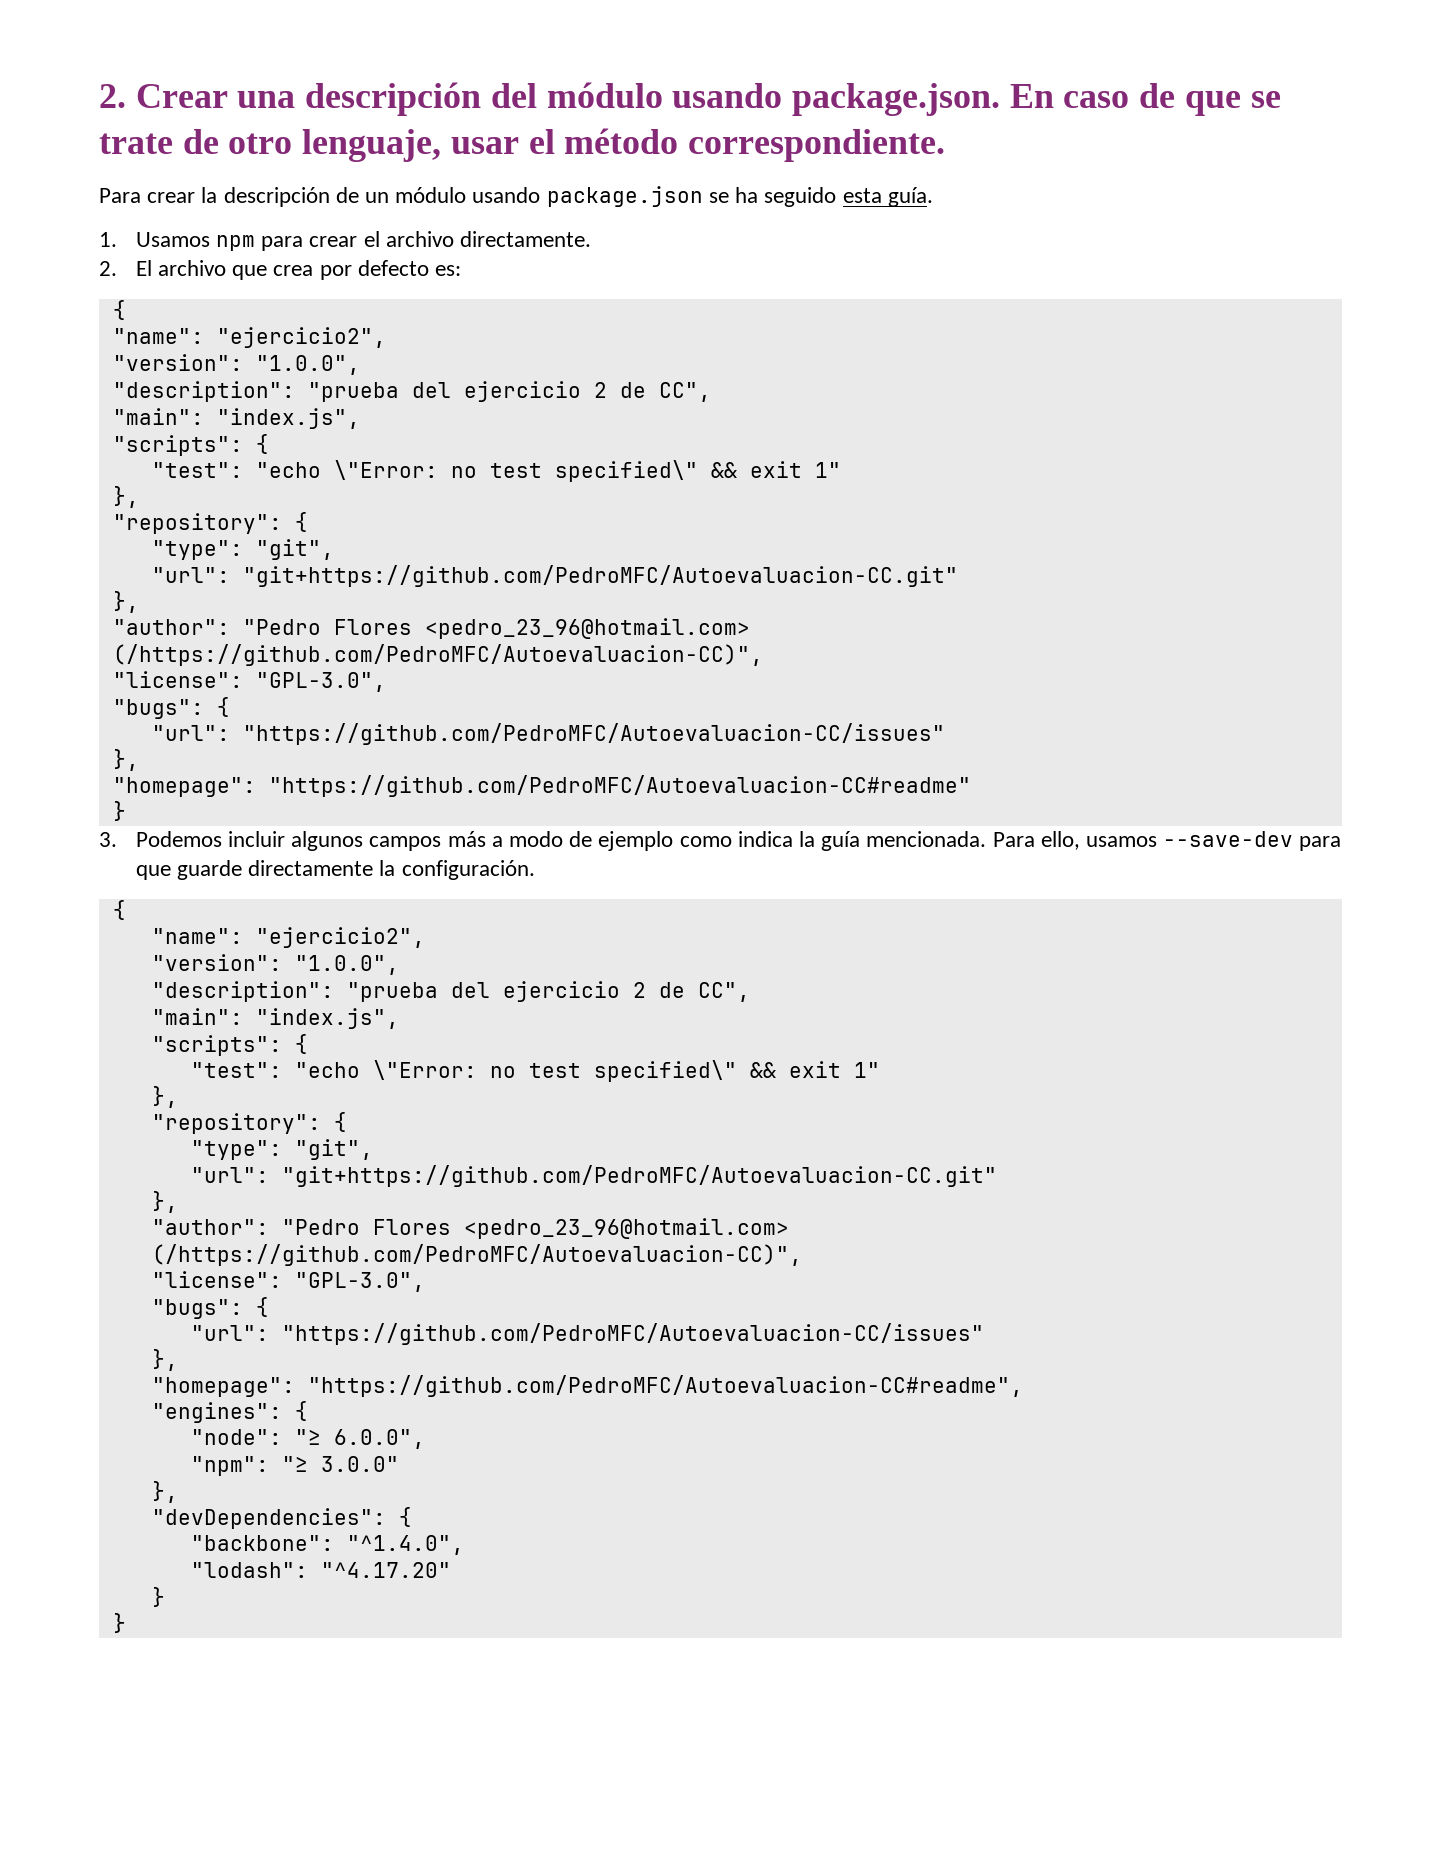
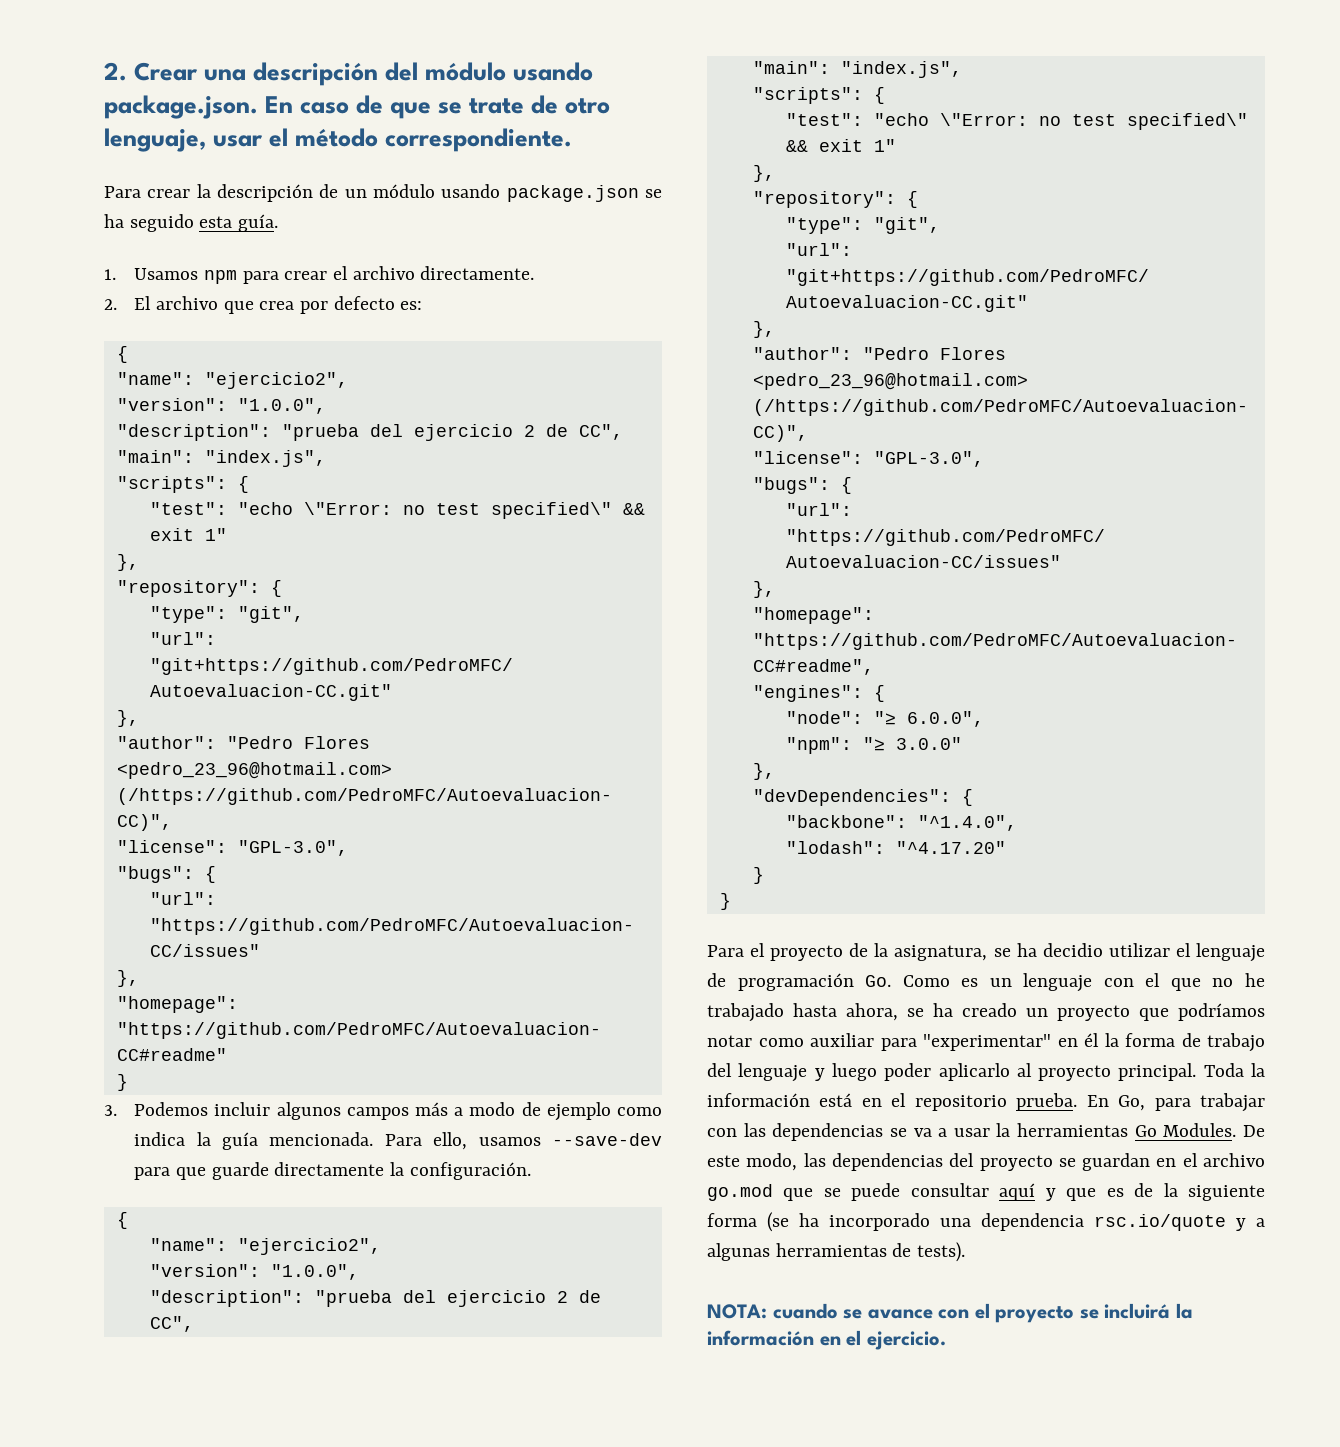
(126, 1623) none -> [707,943,1265,962] [707,973,1265,992] [707,1003,1265,1022] [707,1033,1265,1052] [707,1063,1265,1082] [707,1093,1265,1112] [707,1123,1265,1141] [707,1153,1265,1171] [707,1183,1265,1201] [707,1212,1265,1232] [707,1242,966,1262] [707,1303,1193,1323] [707,1330,946,1350] // Para el proyecto de la asignatura, se ha decidio utilizar el lenguaje de programación Go. Como es un lenguaje con el que no he trabajado hasta ahora, se ha creado un proyecto que podríamos notar como auxiliar para "experimentar" en él la forma de trabajo del lenguaje y luego poder aplicarlo al proyecto principal. Toda la información está en el repositorio prueba. En Go, para trabajar con las dependencias se va a usar la herramientas Go Modules. De este modo, las dependencias del proyecto se guardan en el archivo go.mod que se puede consultar aquí y que es de la siguiente forma (se ha incorporado una dependencia rsc.io/quote y a algunas herramientas de tests). // NOTA: cuando se avance con el proyecto se incluirá la información en el ejercicio.

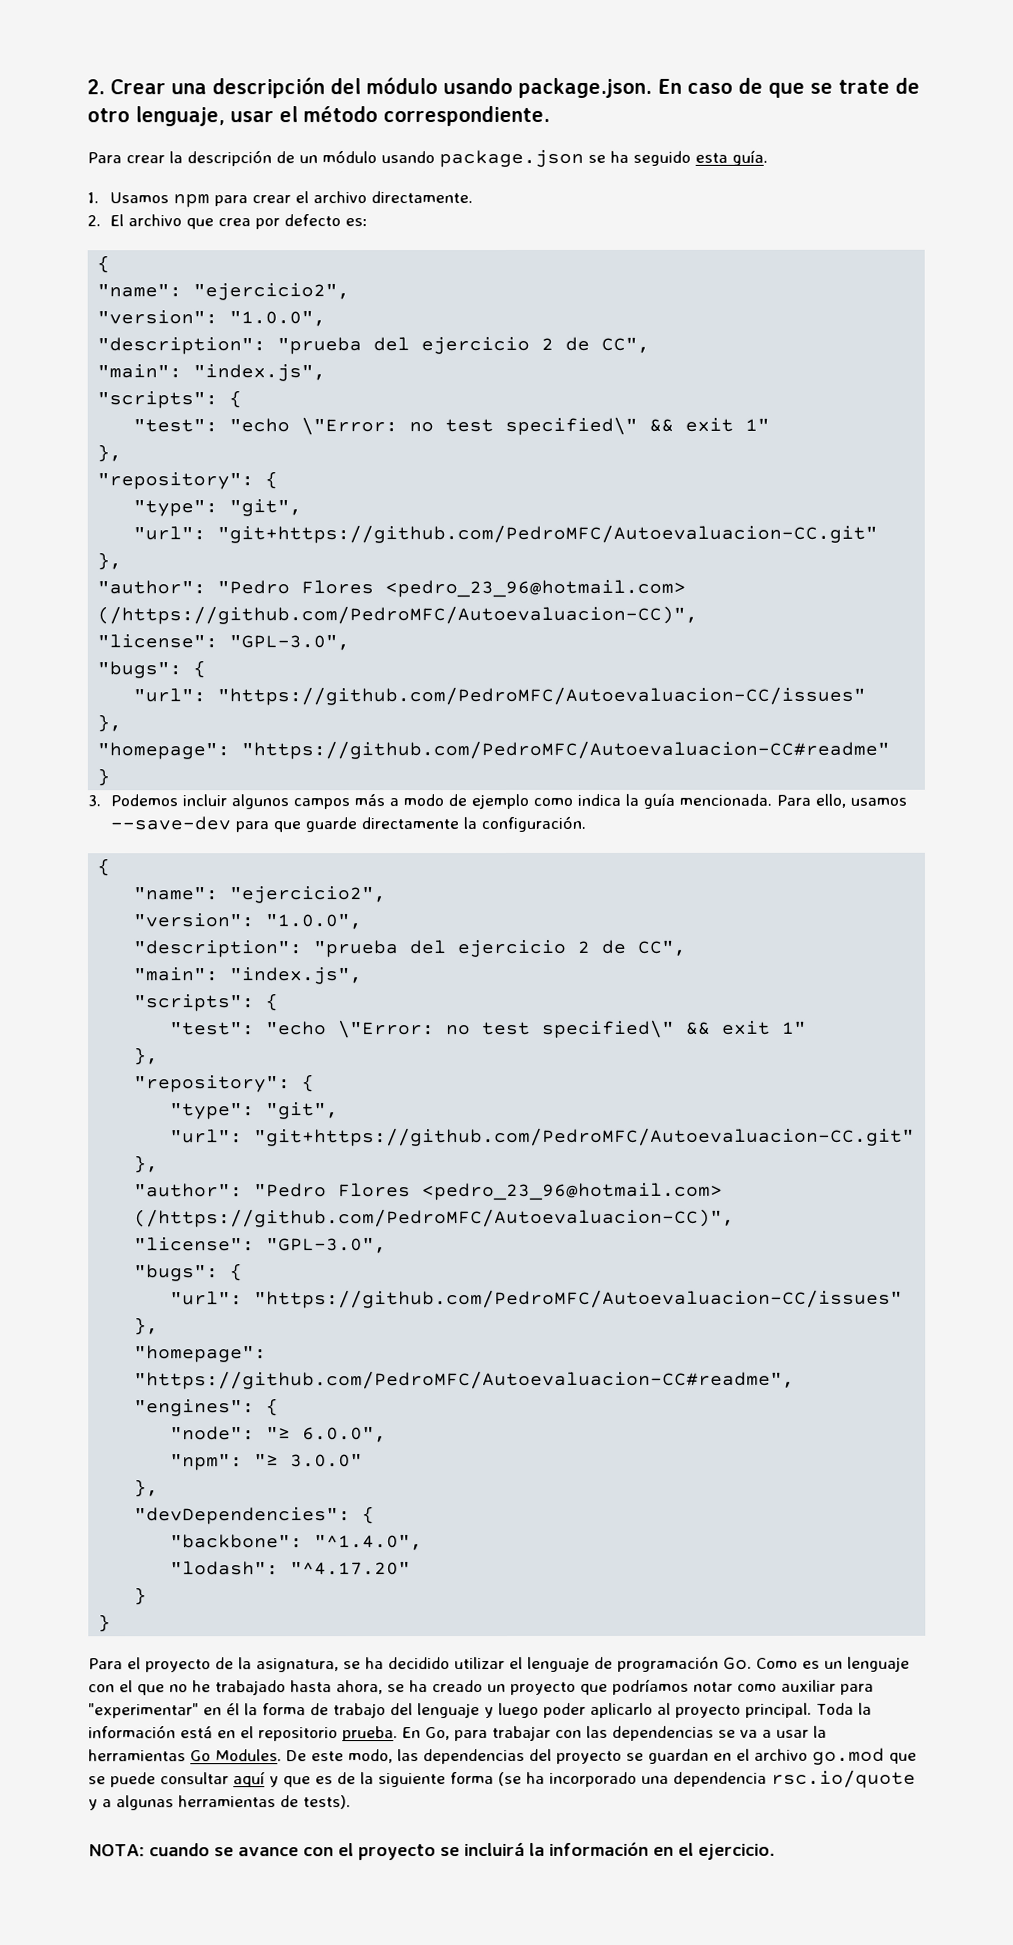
[1042,943,1103,957] decidio -> [388,1657,450,1670] decidido

